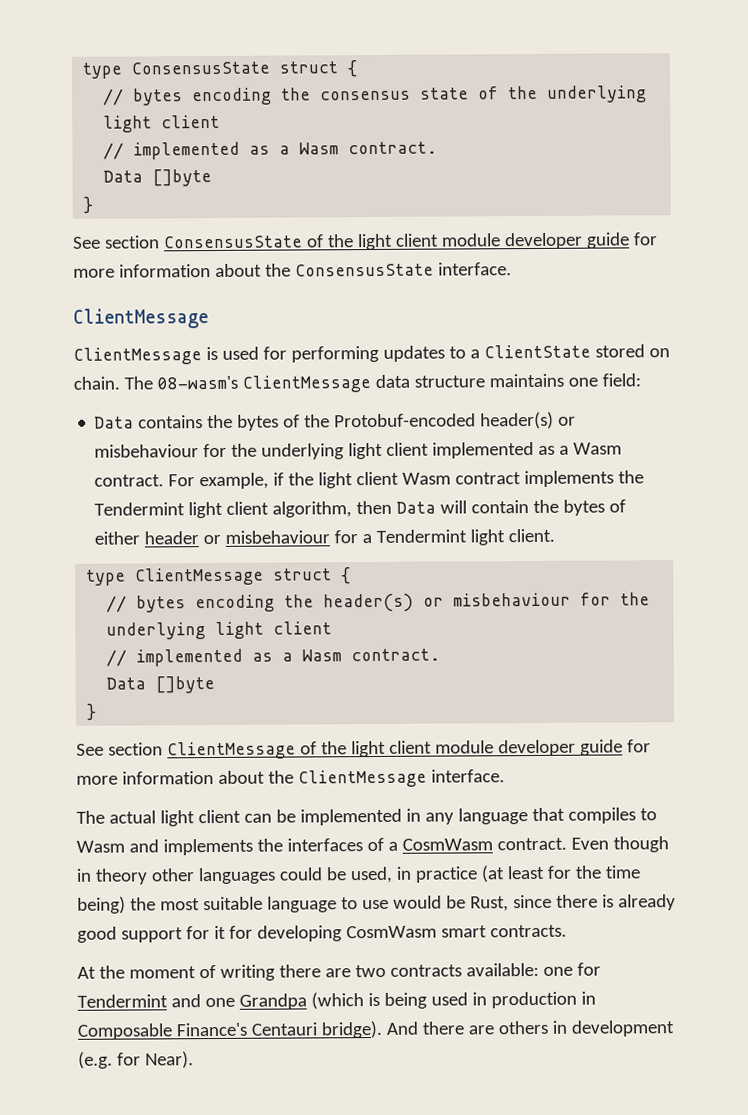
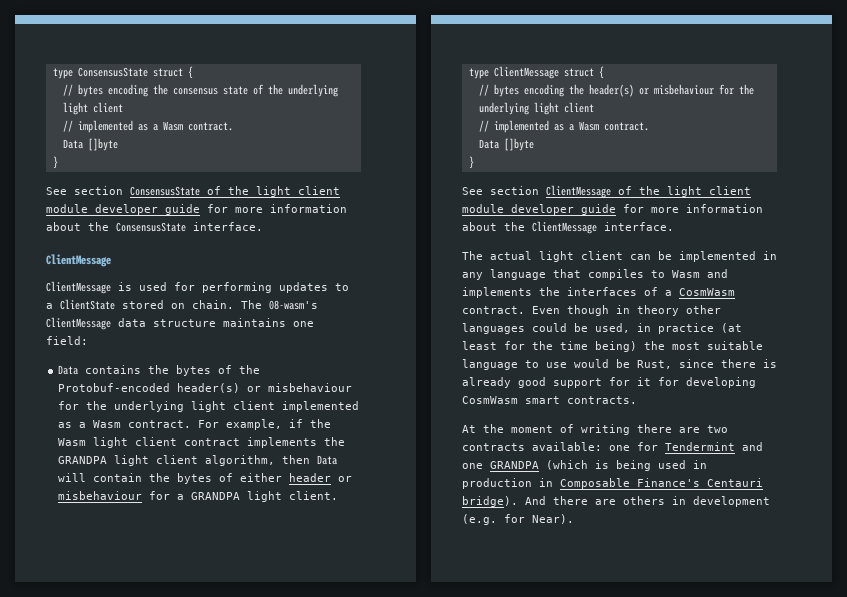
[318,471,452,489] light client Wasm -> [58,437,178,448] Wasm light client
[94,502,186,516] Tendermint -> [58,456,108,464] GRANDPA
[376,529,468,543] Tendermint -> [191,492,241,500] GRANDPA
[238,993,307,1010] Grandpa -> [490,461,539,469] GRANDPA

